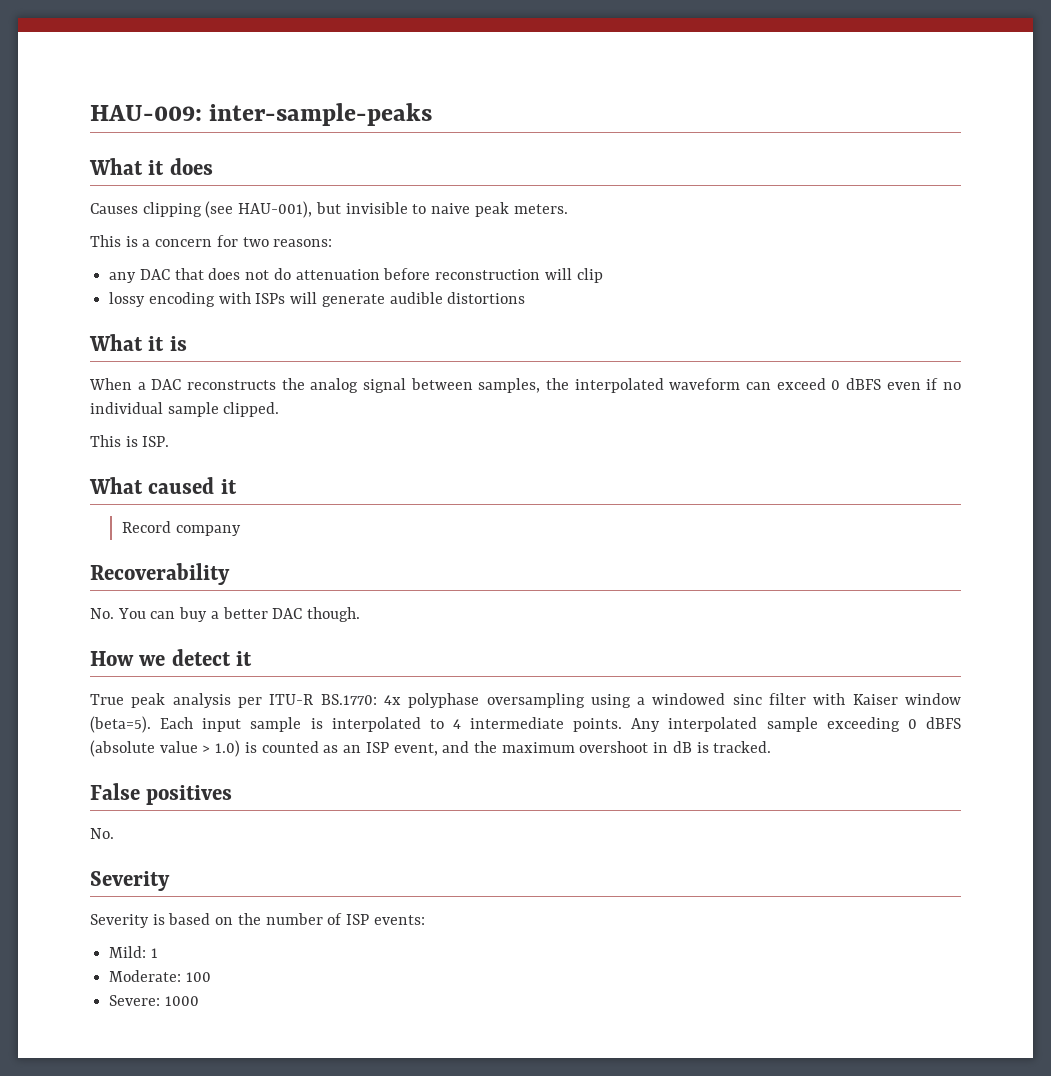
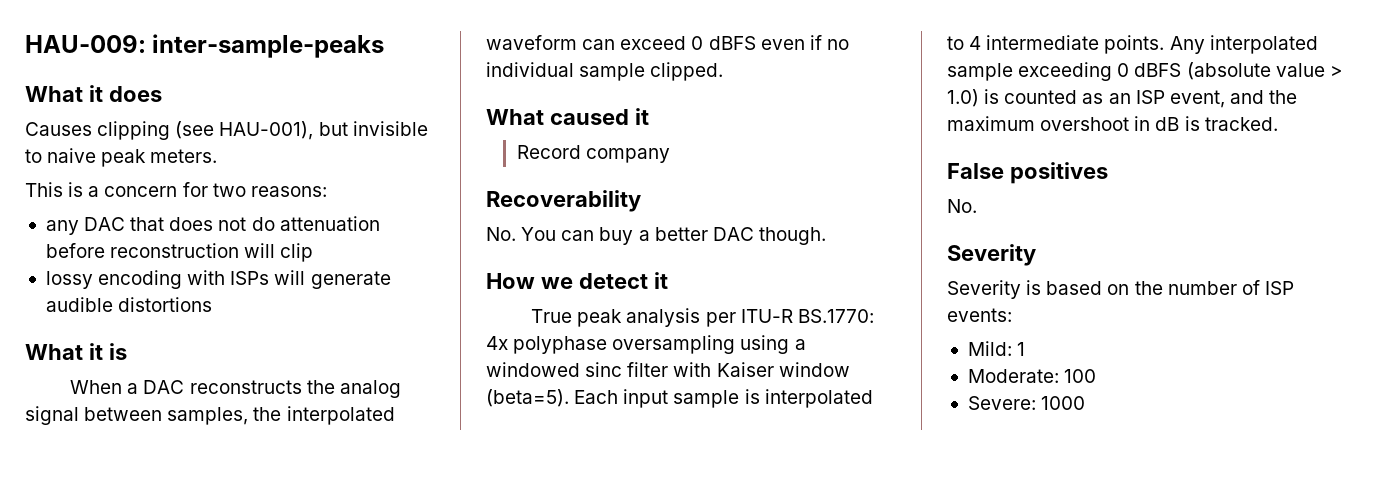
[90,435,170,447] // This is ISP. -> (724, 71) none

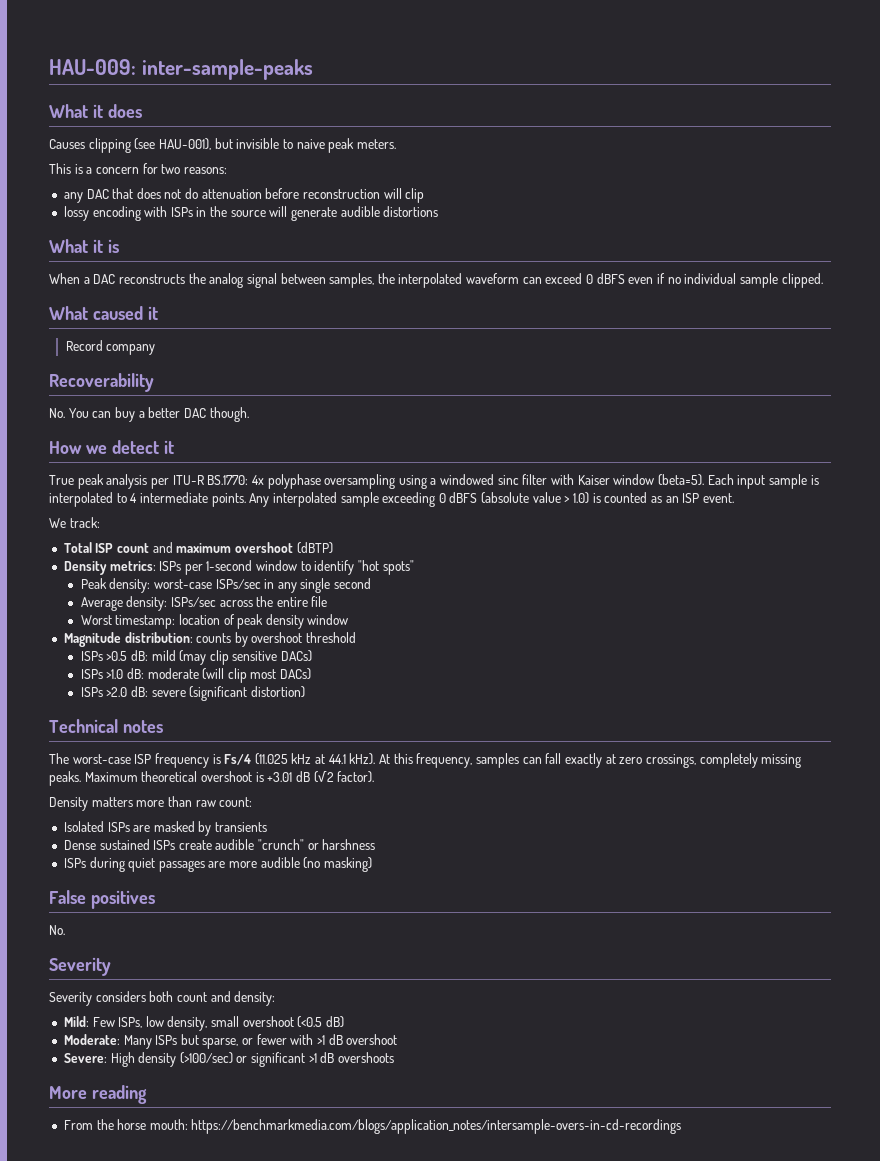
(270, 278) none -> [196,206,266,217] in the source
[1169,90,1298,108] [947,116,1278,131] event, and the maximum overshoot in dB is tracked. -> [702,493,734,503] [49,517,100,528] [63,542,333,554] [63,560,414,575] [80,578,372,593] [80,596,328,611] [80,614,349,629] [63,632,357,647] [80,650,313,665] [80,668,312,683] [80,686,305,701] [49,719,163,733] [49,753,802,768] [49,771,375,786] [49,796,253,811] [63,821,268,836] [63,839,376,850] [63,857,373,872] event. // We track: // Total ISP count and maximum overshoot (dBTP) // Density metrics: ISPs per 1-second window to identify "hot spots" // Peak density: worst-case ISPs/sec in any single second // Average density: ISPs/sec across the entire file // Worst timestamp: location of peak density window // Magnitude distribution: counts by overshoot threshold // ISPs >0.5 dB: mild (may clip sensitive DACs) // ISPs >1.0 dB: moderate (will clip most DACs) // ISPs >2.0 dB: severe (significant distortion) // Technical notes // The worst-case ISP frequency is Fs/4 (11.025 kHz at 44.1 kHz). At this frequency, samples can fall exactly at zero crossings, completely missing peaks. Maximum theoretical overshoot is +3.01 dB (√2 factor). // Density matters more than raw count: // Isolated ISPs are masked by transients // Dense sustained ISPs create audible "crunch" or harshness // ISPs during quiet passages are more audible (no masking)
[1026,280,1294,295] [947,308,1012,322] [967,341,1026,356] [967,369,1097,383] [967,396,1086,410] is based on the number of ISP events: // Mild: 1 // Moderate: 100 // Severe: 1000 -> [95,991,276,1006] [63,1016,345,1031] [63,1034,398,1049] [63,1052,395,1067] [49,1085,147,1104] [63,1119,682,1134] considers both count and density: // Mild: Few ISPs, low density, small overshoot (<0.5 dB) // Moderate: Many ISPs but sparse, or fewer with >1 dB overshoot // Severe: High density (>100/sec) or significant >1 dB overshoots // More reading // From the horse mouth: https://benchmarkmedia.com/blogs/application_notes/intersample-overs-in-cd-recordings

